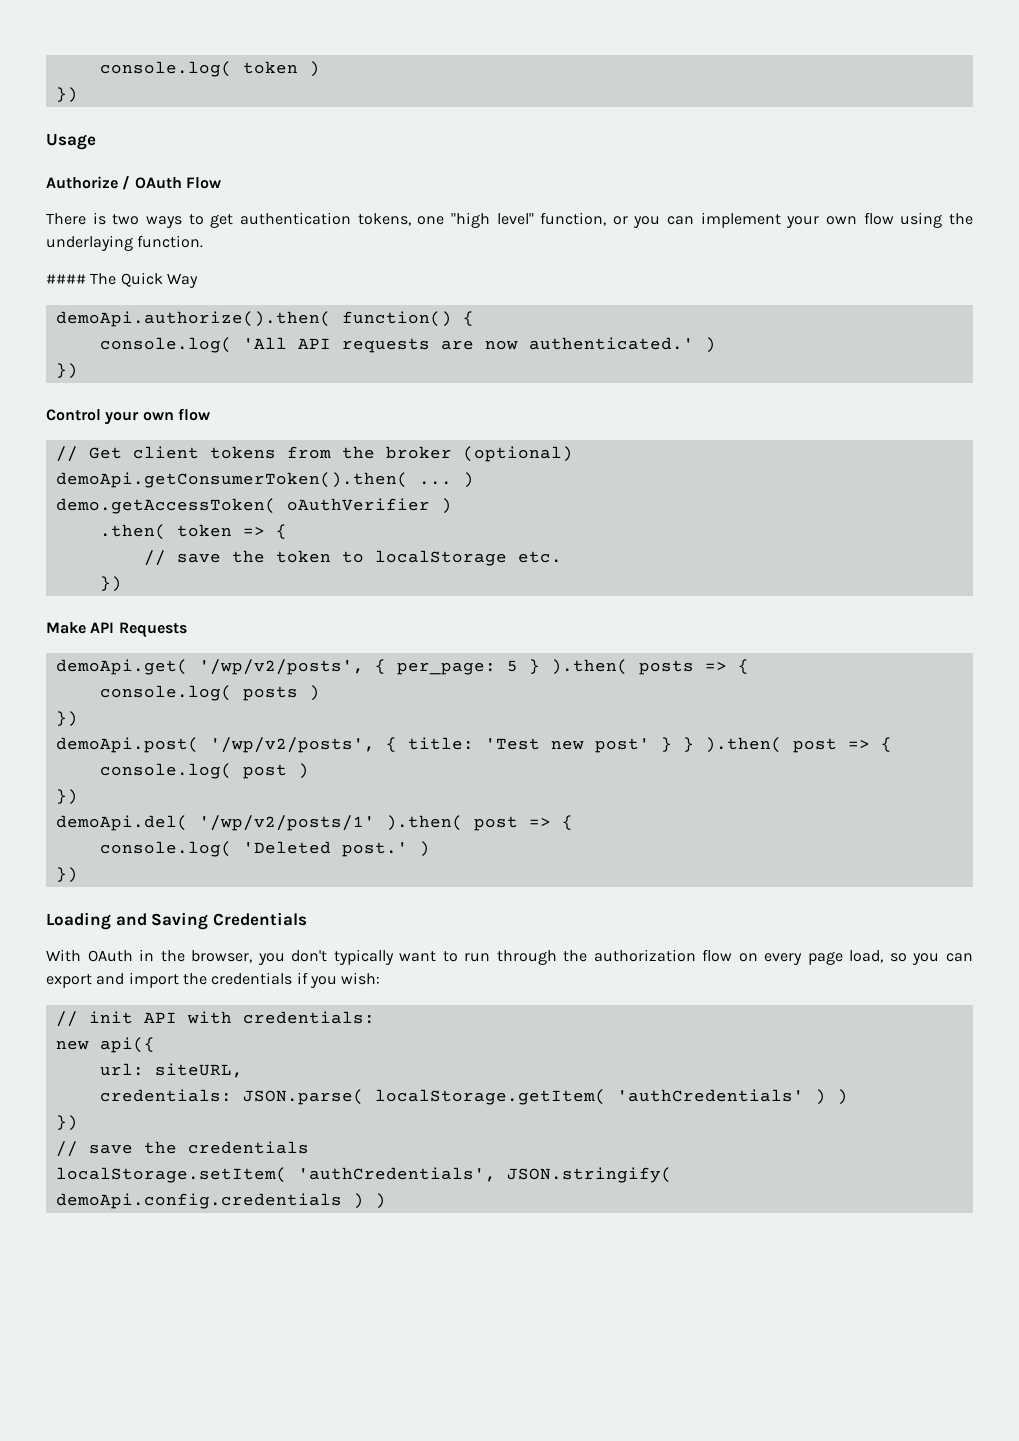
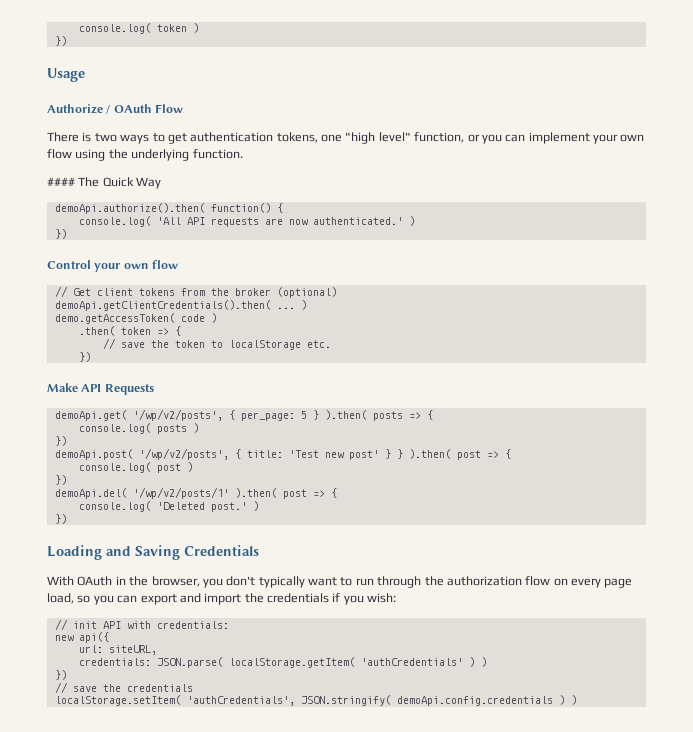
[46,235,133,251] underlaying -> [131,149,190,161] underlying
[55,472,408,488] demoApi.getConsumerToken().then( -> [54,300,271,311] demoApi.getClientCredentials().then(
[286,498,430,511] oAuthVerifier -> [180,314,205,322] code

